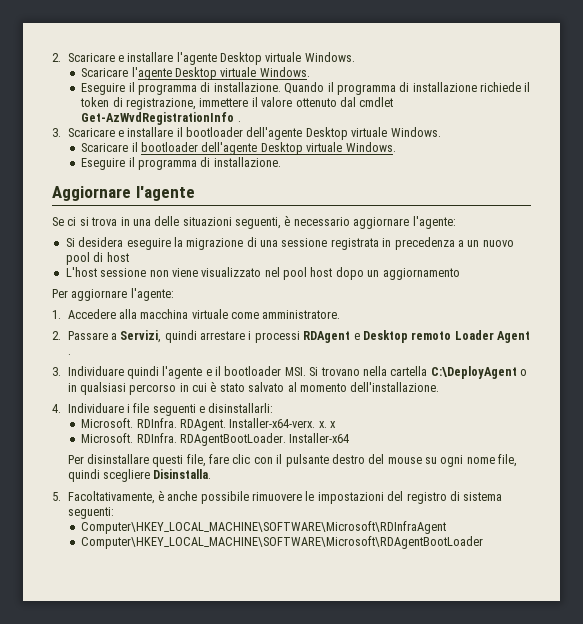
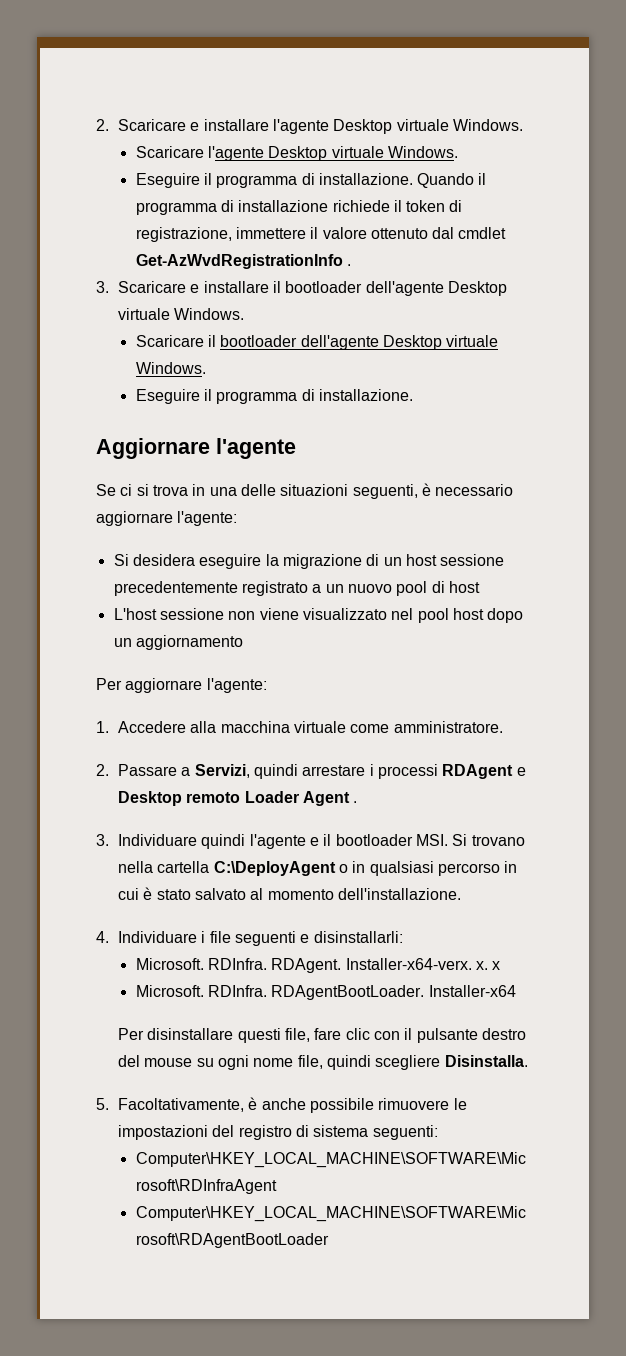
[260,237,455,250] una sessione registrata in precedenza -> [383,554,505,566] [113,581,308,596] un host sessione precedentemente registrato

